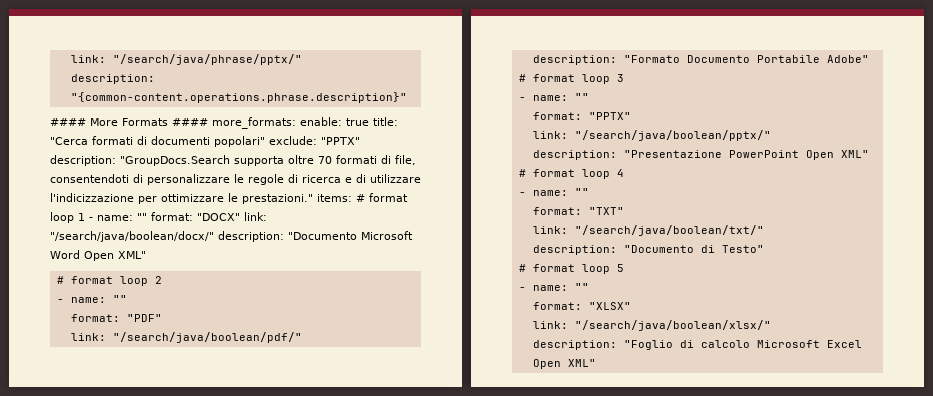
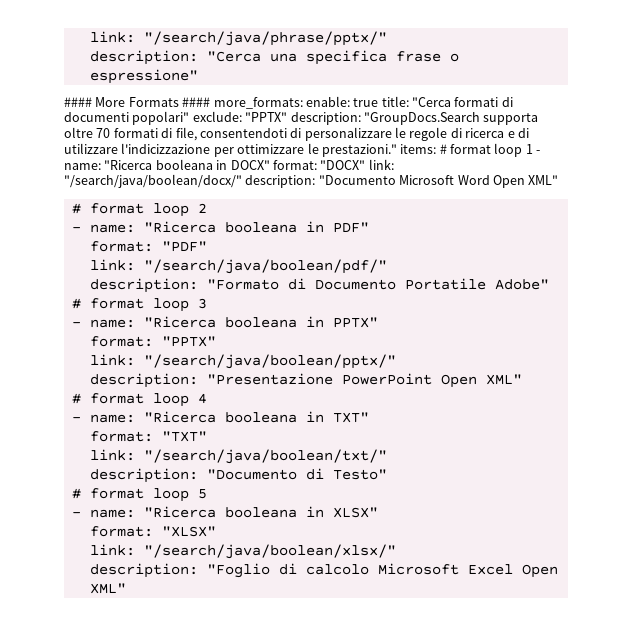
[70,92,407,103] "{common-content.operations.phrase.description}" -> [206,50,459,65] [89,69,198,84] "Cerca una specifica frase o espressione"
[137,213,147,221] "" -> [104,159,270,170] "Ricerca booleana in DOCX"
[112,295,127,303] "" -> [143,221,369,233] "Ricerca booleana in PDF"
[686,55,820,63] Documento Portabile -> [287,278,486,290] di Documento Portatile
[574,93,589,101] "" -> [143,316,378,328] "Ricerca booleana in PPTX"
[574,188,589,196] "" -> [143,411,369,423] "Ricerca booleana in TXT"
[574,283,589,291] "" -> [143,506,378,518] "Ricerca booleana in XLSX"

